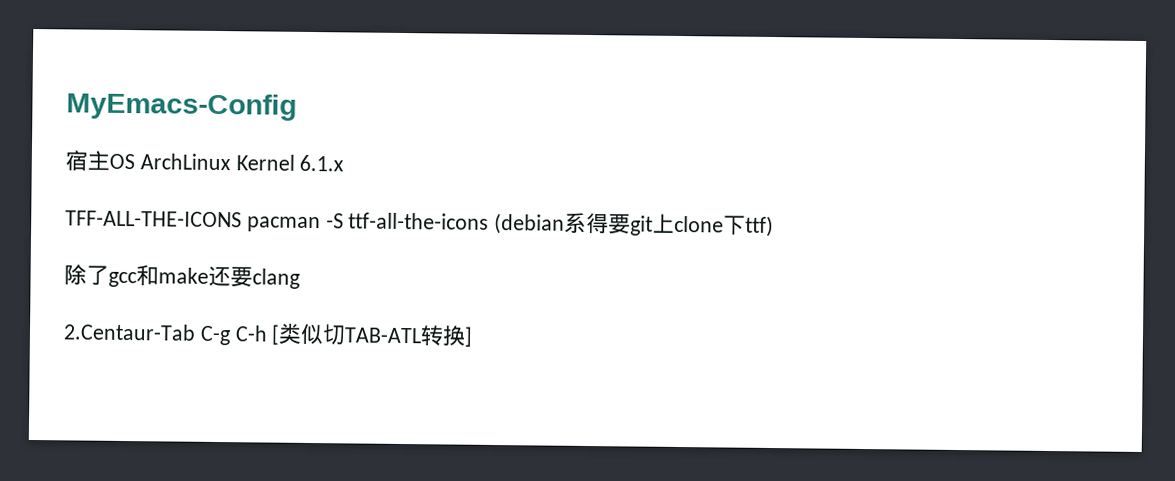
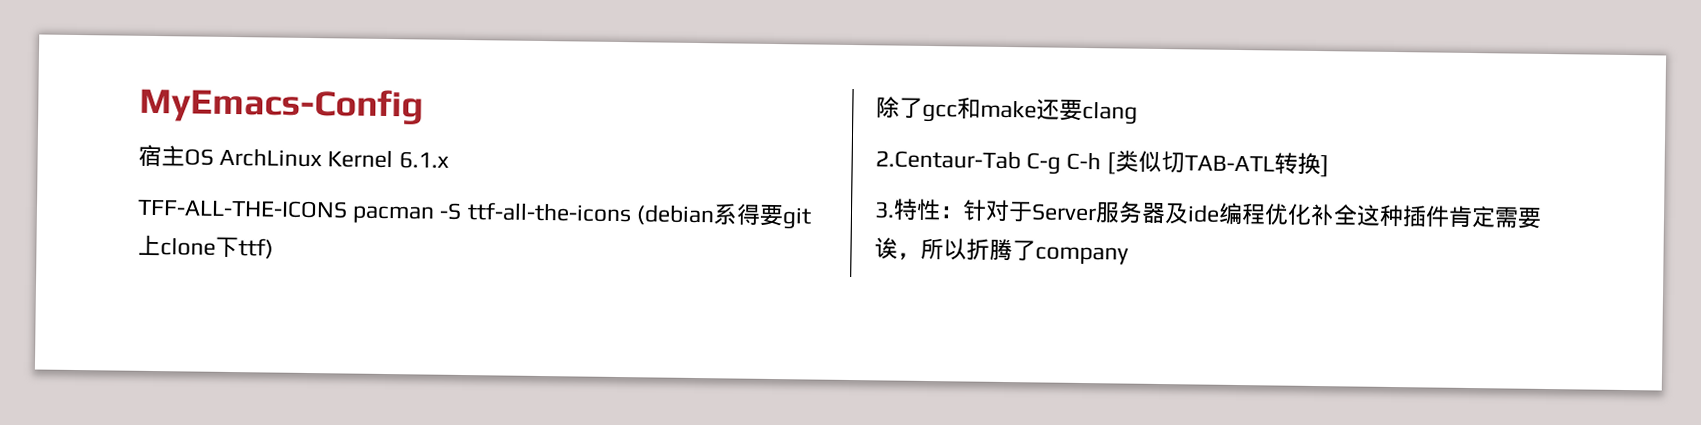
(474, 336) none -> [874,198,1542,229] [874,237,1129,265] // 3.特性：针对于Server服务器及ide编程优化补全这种插件肯定需要诶，所以折腾了company

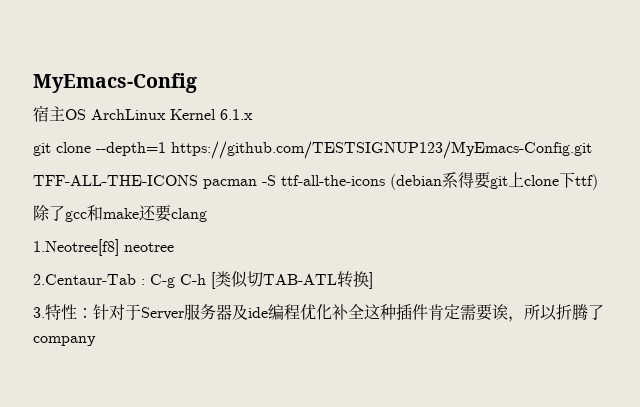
(449, 160) none -> [33,141,592,159] // git clone --depth=1 https://github.com/TESTSIGNUP123/MyEmacs-Config.git
(1138, 112) none -> [33,239,174,256] // 1.Neotree[f8] neotree
(1021, 159) none -> [141,279,145,285] :

